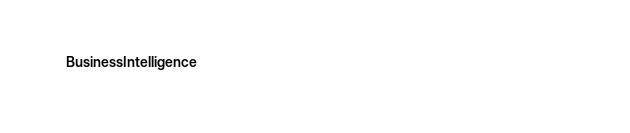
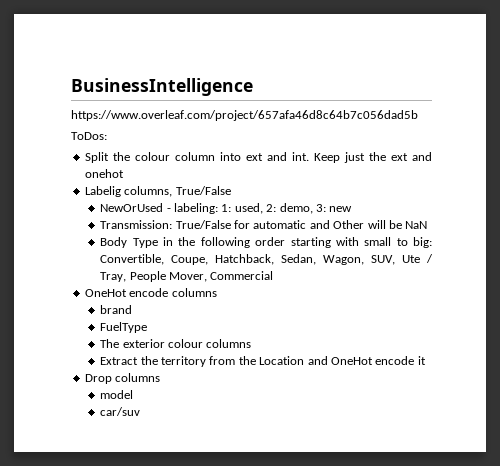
(197, 63) none -> [71,110,418,121] [71,132,107,140] [84,152,432,163] [84,169,124,178] [84,186,231,197] [100,203,353,214] [100,220,428,229] [100,237,432,248] [100,254,434,265] [100,271,274,282] [84,288,217,297] [100,305,133,314] [100,322,148,333] [100,339,252,348] [100,356,426,367] [84,373,161,384] [100,390,134,399] [100,407,141,416] // https://www.overleaf.com/project/657afa46d8c64b7c056dad5b // ToDos: // Split the colour column into ext and int. Keep just the ext and onehot // Labelig columns, True/False // NewOrUsed - labeling: 1: used, 2: demo, 3: new // Transmission: True/False for automatic and Other will be NaN // Body Type in the following order starting with small to big: Convertible, Coupe, Hatchback, Sedan, Wagon, SUV, Ute / Tray, People Mover, Commercial // OneHot encode columns // brand // FuelType // The exterior colour columns // Extract the territory from the Location and OneHot encode it // Drop columns // model // car/suv

